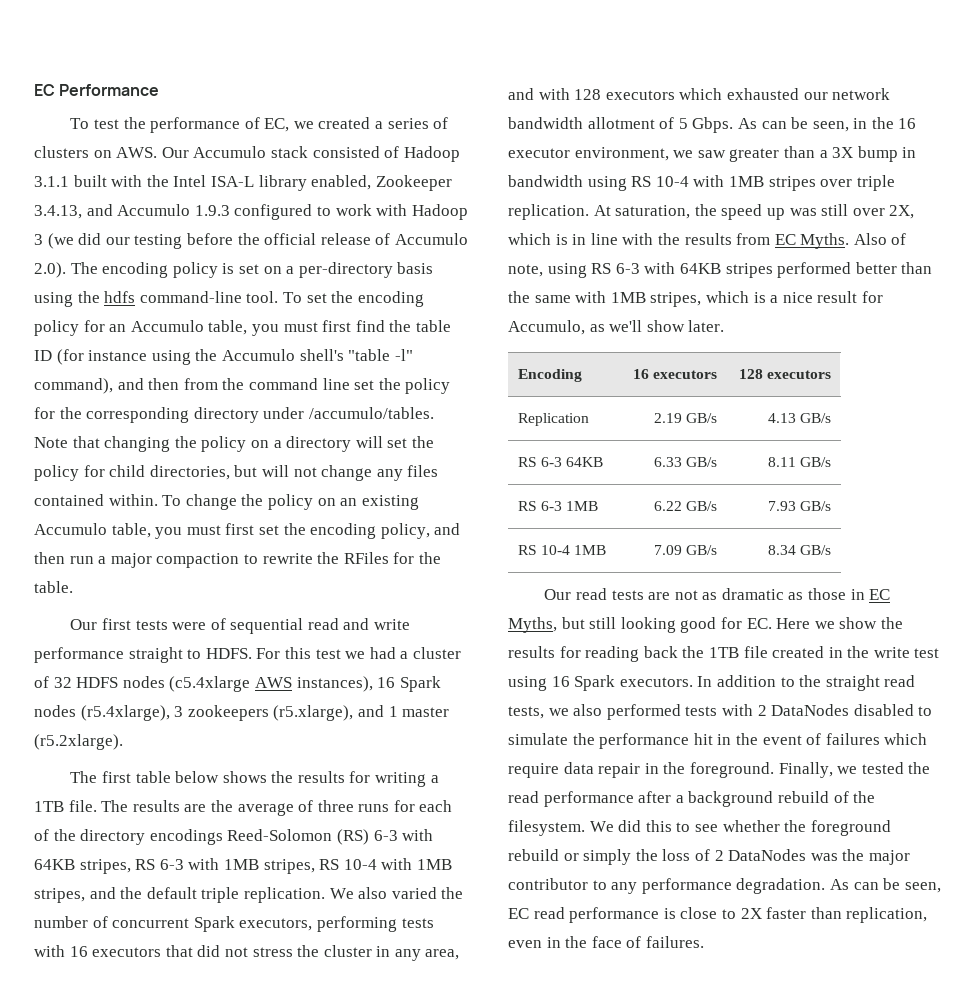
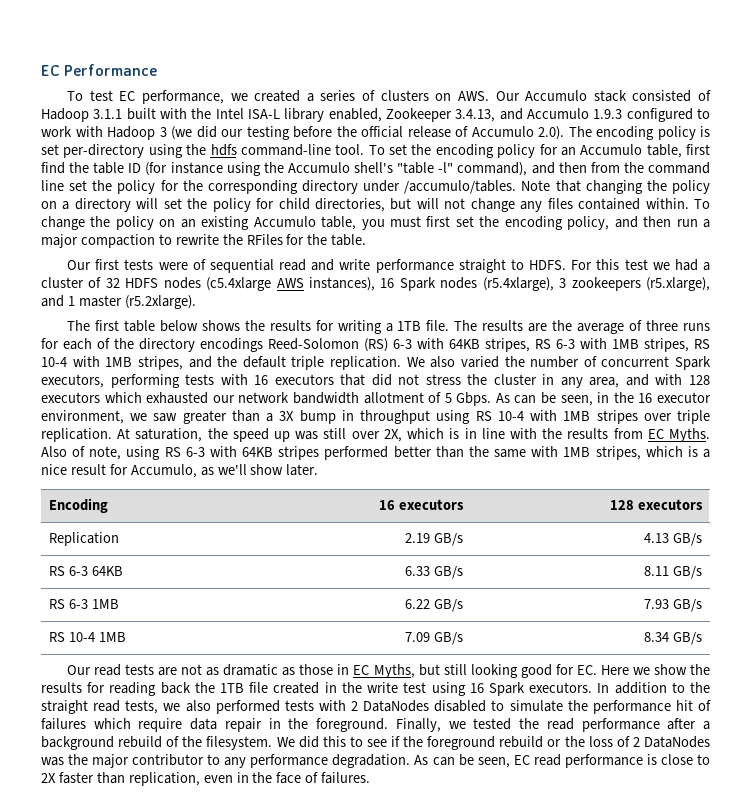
[123,117,290,133] the performance of EC, -> [119,90,224,104] EC performance,
[263,262,434,278] on a per-directory basis -> [63,144,145,158] per-directory
[251,322,318,336] you must -> (682, 151) none
[508,175,583,187] bandwidth -> [360,410,431,424] throughput
[717,733,802,745] in the event -> (693, 705) none
[722,820,780,832] whether -> [391,736,401,747] if
[583,849,632,865] simply -> (562, 743) none

